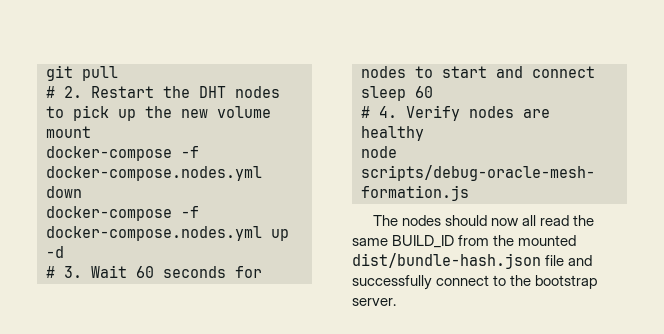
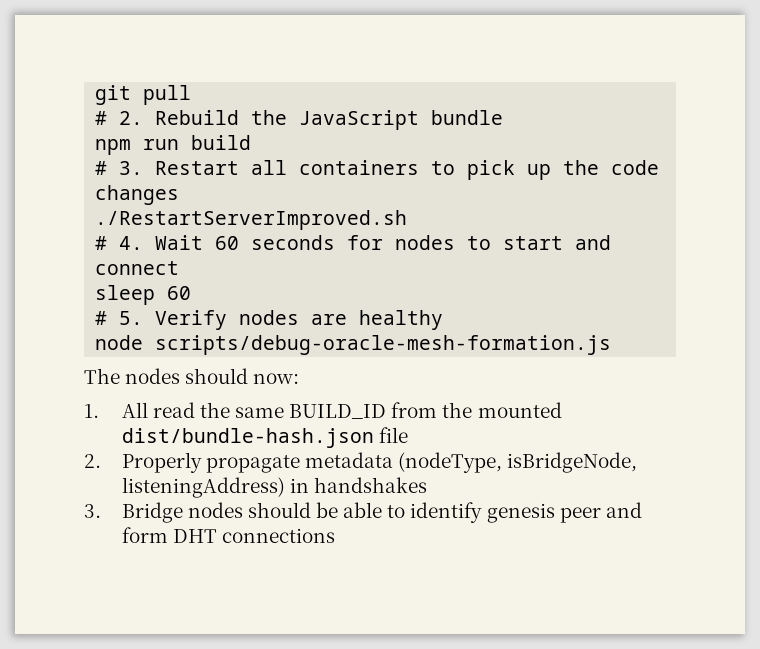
[91,86,280,98] [46,105,271,121] [46,126,91,138] [46,146,199,161] [46,166,262,181] [46,186,82,198] [46,206,199,221] [46,226,289,241] [46,246,64,258] [46,266,82,278] Restart the DHT nodes to pick up the new volume mount // docker-compose -f docker-compose.nodes.yml down // docker-compose -f docker-compose.nodes.yml up -d // # 3. -> [155,110,504,130] [95,135,252,155] [95,160,660,180] [95,185,180,205] [95,210,408,230] [95,236,144,250] Rebuild the JavaScript bundle // npm run build // # 3. Restart all containers to pick up the code changes // ./RestartServerImproved.sh // # 4.
[379,106,397,118] 4. -> [119,311,144,325] 5.
[490,215,536,226] now all -> [253,373,300,384] [84,402,148,418] now: // 1. All
[568,255,593,266] [352,275,598,290] [352,298,396,306] and successfully connect to the bootstrap server. -> [84,452,638,473] [121,477,427,498] [84,502,642,523] [121,527,335,543] // 2. Properly propagate metadata (nodeType, isBridgeNode, listeningAddress) in handshakes // 3. Bridge nodes should be able to identify genesis peer and form DHT connections

